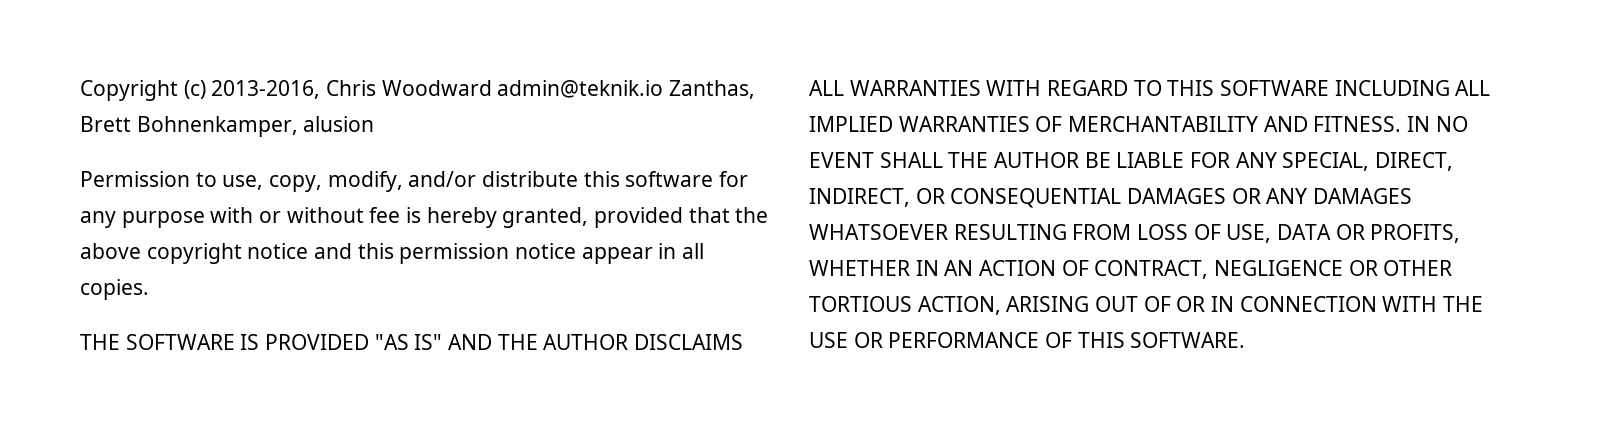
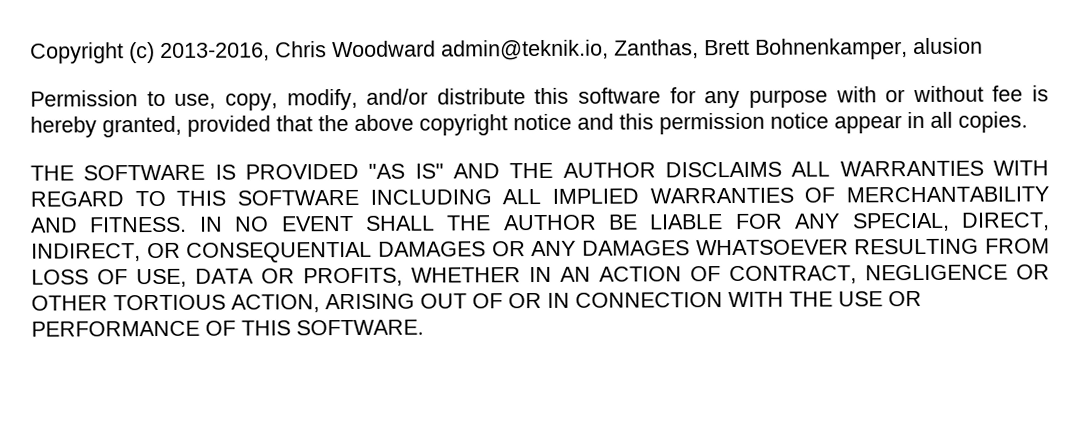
[497,80,664,98] admin@teknik.io -> [441,39,609,61] admin@teknik.io,

